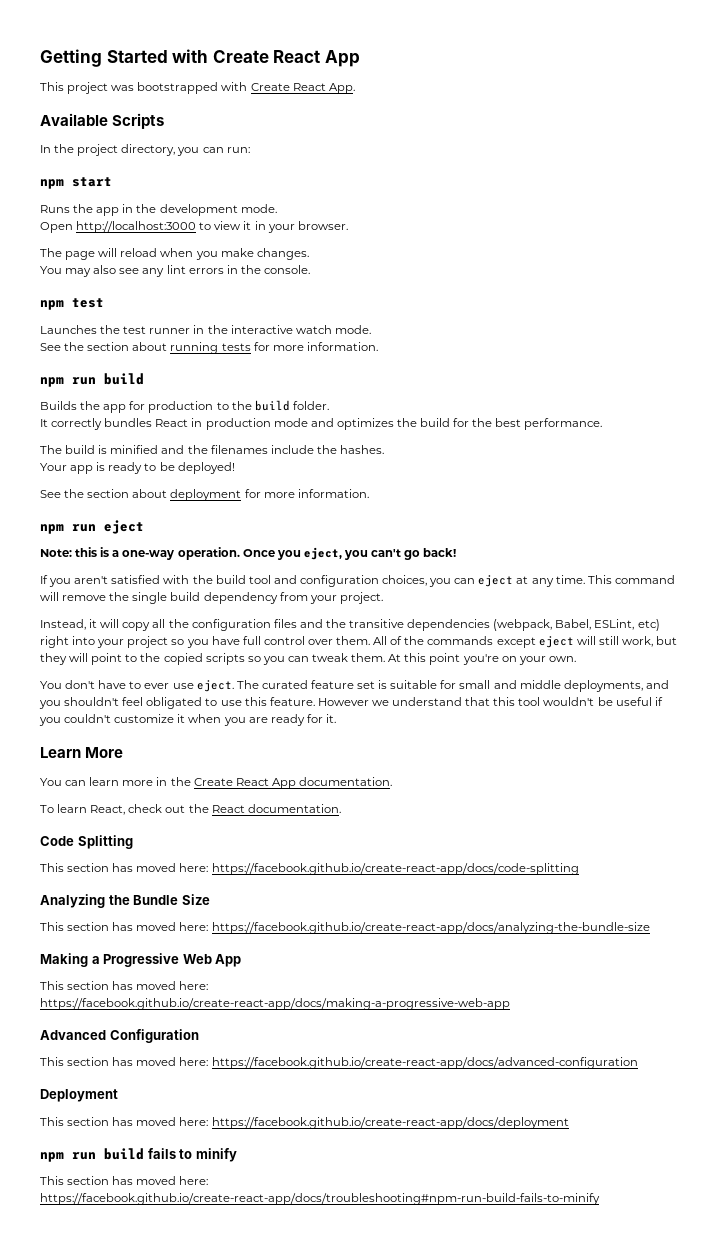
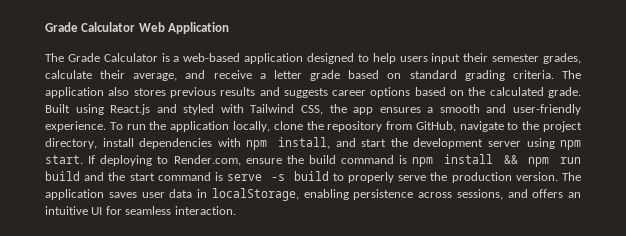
[40,49,360,67] [40,82,355,94] [40,113,165,129] [40,144,250,156] [40,177,112,189] [40,204,277,216] [40,221,348,233] [40,248,309,260] [40,265,310,277] [40,298,104,310] [40,325,371,334] [40,342,378,354] [40,373,144,387] [40,400,329,413] [40,418,603,430] [40,445,384,454] [40,462,235,474] [40,489,369,501] [40,520,144,534] [40,547,457,560] [40,575,675,587] [40,592,383,604] [40,619,660,631] [40,636,678,648] [40,653,576,665] [40,680,669,692] [39,697,663,709] [39,714,336,726] [40,747,124,758] [40,777,392,789] [40,804,341,815] [40,835,133,849] [40,863,579,875] [40,894,210,908] [40,922,650,934] [40,953,242,967] [40,981,209,990] [40,998,510,1010] [40,1029,199,1043] [40,1057,638,1069] [40,1089,118,1102] [40,1117,569,1129] [40,1148,237,1162] [40,1176,209,1185] [40,1193,600,1205] Getting Started with Create React App // This project was bootstrapped with Create React App. // Available Scripts // In the project directory, you can run: // npm start // Runs the app in the development mode. // Open http://localhost:3000 to view it in your browser. // The page will reload when you make changes. // You may also see any lint errors in the console. // npm test // Launches the test runner in the interactive watch mode. // See the section about running tests for more information. // npm run build // Builds the app for production to the build folder. // It correctly bundles React in production mode and optimizes the build for the best performance. // The build is minified and the filenames include the hashes. // Your app is ready to be deployed! // See the section about deployment for more information. // npm run eject // Note: this is a one-way operation. Once you eject, you can't go back! // If you aren't satisfied with the build tool and configuration choices, you can eject at any time. This command will remove the single build dependency from your project. // Instead, it will copy all the configuration files and the transitive dependencies (webpack, Babel, ESLint, etc) right into your project so you have full control over them. All of the commands except eject will still work, but they will point to the copied scripts so you can tweak them. At this point you're on your own. // You don't have to ever use eject. The curated feature set is suitable for small and middle deployments, and you shouldn't feel obligated to use this feature. However we understand that this tool wouldn't be useful if you couldn't customize it when you are ready for it. // Learn More // You can learn more in the Create React App documentation. // To learn React, check out the React documentation. // Code Splitting // This section has moved here: https://facebook.github.io/create-react-app/docs/code-splitting // Analyzing the Bundle Size // This section has moved here: https://facebook.github.io/create-react-app/docs/analyzing-the-bundle-size // Making a Progressive Web App // This section has moved here: https://facebook.github.io/create-react-app/docs/making-a-progressive-web-app // Advanced Configuration // This section has moved here: https://facebook.github.io/create-react-app/docs/advanced-configuration // Deployment // This section has moved here: https://facebook.github.io/create-react-app/docs/deployment // npm run build fails to minify // This section has moved here: https://facebook.github.io/create-react-app/docs/troubleshooting#npm-run-build-fails-to-minify -> [45,22,230,34] [45,53,581,64] [45,70,581,81] [45,87,582,98] [45,104,581,115] [45,121,582,132] [45,137,581,150] [45,154,581,167] [45,171,582,183] [45,188,581,201] [45,206,236,215] Grade Calculator Web Application // The Grade Calculator is a web-based application designed to help users input their semester grades, calculate their average, and receive a letter grade based on standard grading criteria. The application also stores previous results and suggests career options based on the calculated grade. Built using React.js and styled with Tailwind CSS, the app ensures a smooth and user-friendly experience. To run the application locally, clone the repository from GitHub, navigate to the project directory, install dependencies with npm install, and start the development server using npm start. If deploying to Render.com, ensure the build command is npm install && npm run build and the start command is serve -s build to properly serve the production version. The application saves user data in localStorage, enabling persistence across sessions, and offers an intuitive UI for seamless interaction.

